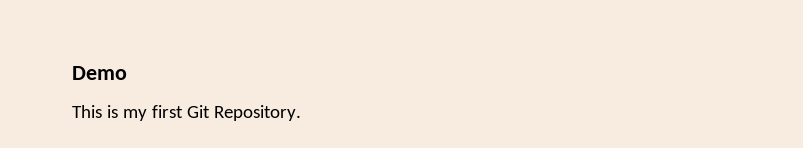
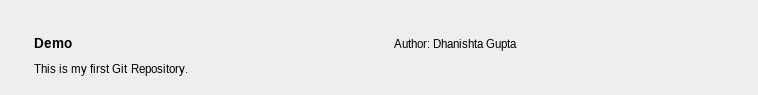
(301, 113) none -> [394,39,518,51] // Author: Dhanishta Gupta

